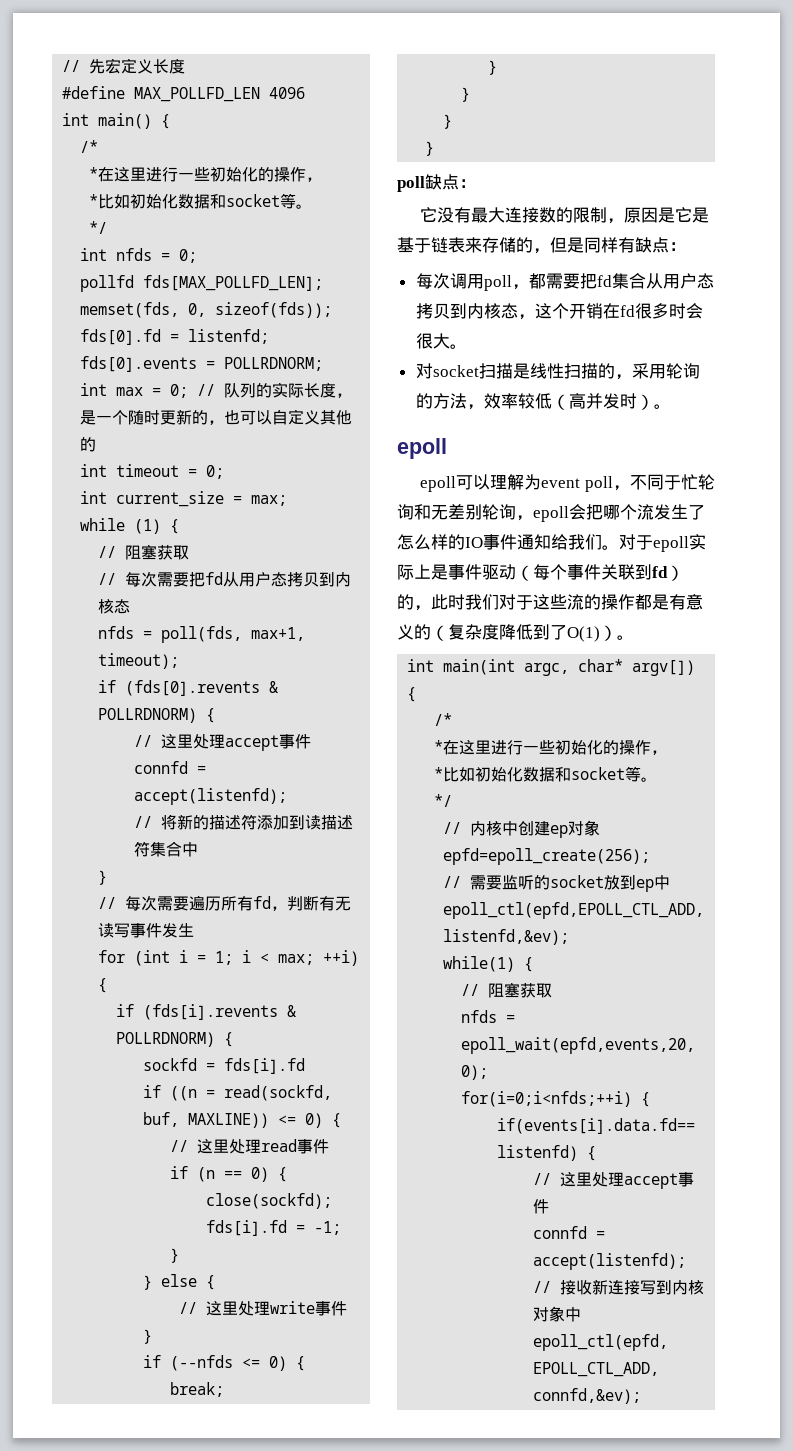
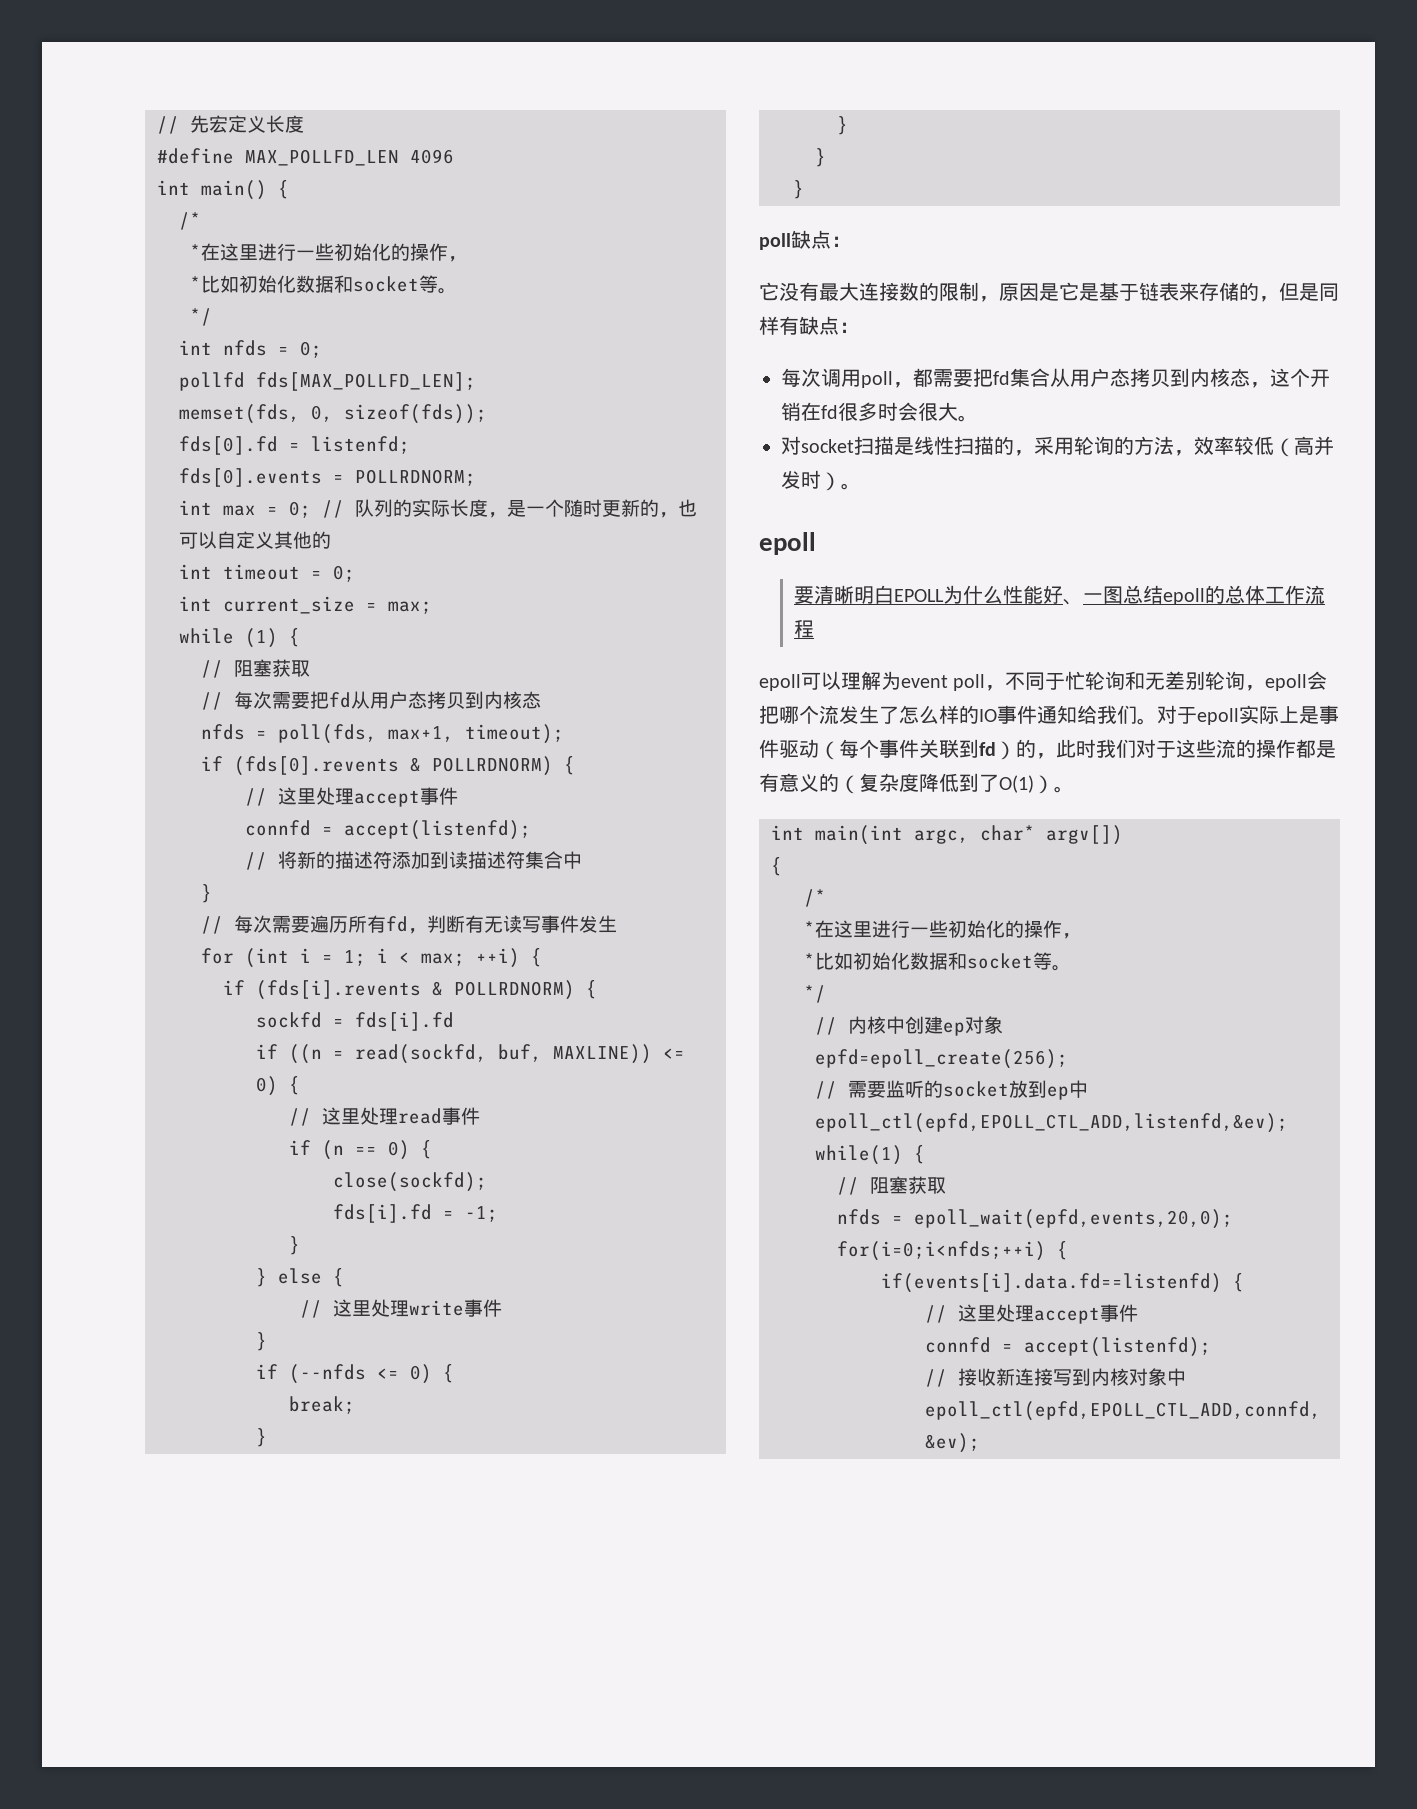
(447, 448) none -> [793,585,1325,605] [793,619,814,638] // 要清晰明白EPOLL为什么性能好、一图总结epoll的总体工作流程

